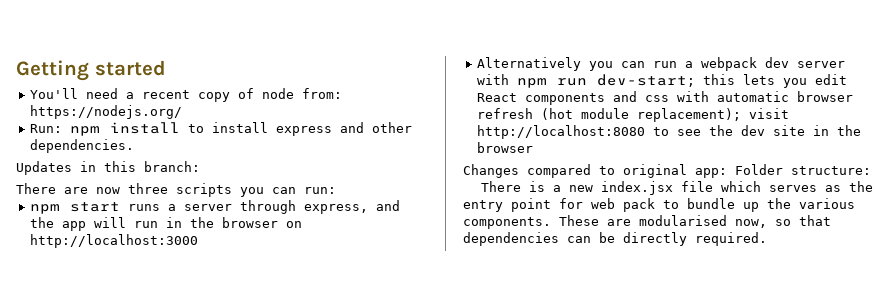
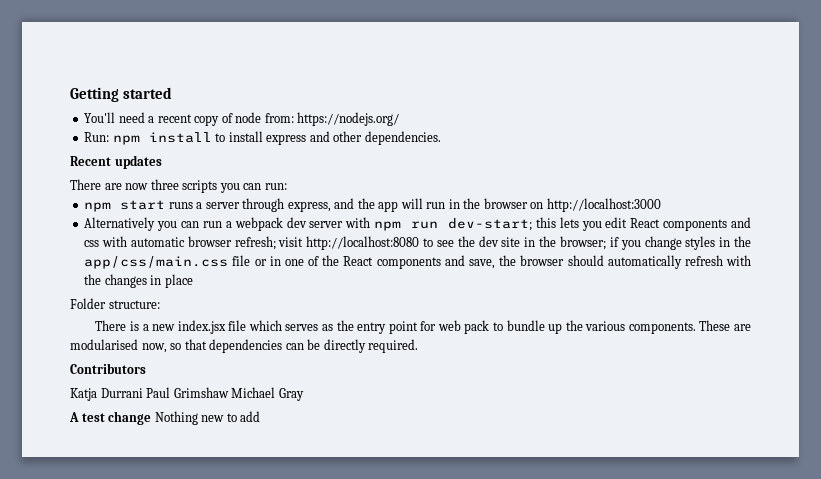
[16,161,200,175] Updates in this branch: -> [70,155,162,169] Recent updates
[477,108,742,122] refresh (hot module replacement); -> [234,236,276,250] refresh;
[477,142,534,153] [463,164,727,178] browser // Changes compared to original app: -> [559,236,752,250] [84,255,752,269] [84,274,193,288] browser; if you change styles in the app/css/main.css file or in one of the React components and save, the browser should automatically refresh with the changes in place //
(767, 239) none -> [70,363,146,374] [70,387,304,401] [69,411,261,425] // Contributors // Katja Durrani Paul Grimshaw Michael Gray // A test change Nothing new to add

